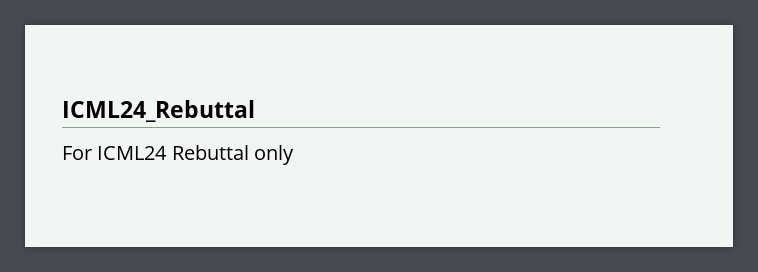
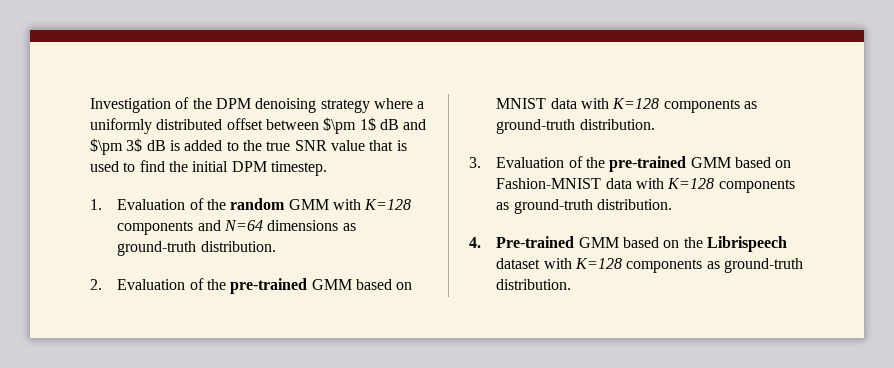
[62,100,255,122] [62,145,294,165] ICML24_Rebuttal // For ICML24 Rebuttal only -> [90,97,425,113] [90,117,427,134] [90,138,407,155] [90,160,327,176] [90,198,412,210] [117,220,356,235] [117,241,276,256] [90,278,413,294] [496,98,758,113] [496,119,655,134] [469,156,792,172] [496,178,795,193] [496,199,673,214] [469,236,788,252] [496,258,804,273] [496,279,572,290] Investigation of the DPM denoising strategy where a uniformly distributed offset between $\pm 1$ dB and $\pm 3$ dB is added to the true SNR value that is used to find the initial DPM timestep. // 1. Evaluation of the random GMM with K=128 components and N=64 dimensions as ground-truth distribution. // 2. Evaluation of the pre-trained GMM based on MNIST data with K=128 components as ground-truth distribution. // 3. Evaluation of the pre-trained GMM based on Fashion-MNIST data with K=128 components as ground-truth distribution. // 4. Pre-trained GMM based on the Librispeech dataset with K=128 components as ground-truth distribution.

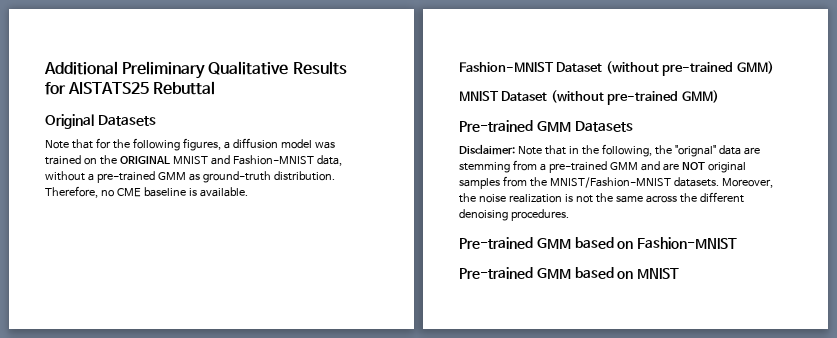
[90,97,425,113] [90,117,427,134] [90,138,407,155] [90,160,327,176] [90,198,412,210] [117,220,356,235] [117,241,276,256] [90,278,413,294] [496,98,758,113] [496,119,655,134] [469,156,792,172] [496,178,795,193] [496,199,673,214] [469,236,788,252] [496,258,804,273] [496,279,572,290] Investigation of the DPM denoising strategy where a uniformly distributed offset between $\pm 1$ dB and $\pm 3$ dB is added to the true SNR value that is used to find the initial DPM timestep. // 1. Evaluation of the random GMM with K=128 components and N=64 dimensions as ground-truth distribution. // 2. Evaluation of the pre-trained GMM based on MNIST data with K=128 components as ground-truth distribution. // 3. Evaluation of the pre-trained GMM based on Fashion-MNIST data with K=128 components as ground-truth distribution. // 4. Pre-trained GMM based on the Librispeech dataset with K=128 components as ground-truth distribution. -> [44,61,347,79] [45,81,216,95] [45,114,156,129] [45,138,335,151] [45,155,342,166] [45,171,335,183] [45,186,248,198] [459,61,774,76] [459,90,719,105] [459,120,633,132] [459,144,760,157] [459,160,746,173] [459,176,773,189] [459,192,744,203] [459,209,569,221] [459,237,738,249] [459,267,680,279] Additional Preliminary Qualitative Results for AISTATS25 Rebuttal // Original Datasets // Note that for the following figures, a diffusion model was trained on the ORIGINAL MNIST and Fashion-MNIST data, without a pre-trained GMM as ground-truth distribution. Therefore, no CME baseline is available. // Fashion-MNIST Dataset (without pre-trained GMM) // MNIST Dataset (without pre-trained GMM) // Pre-trained GMM Datasets // Disclaimer: Note that in the following, the "orignal" data are stemming from a pre-trained GMM and are NOT original samples from the MNIST/Fashion-MNIST datasets. Moreover, the noise realization is not the same across the different denoising procedures. // Pre-trained GMM based on Fashion-MNIST // Pre-trained GMM based on MNIST

